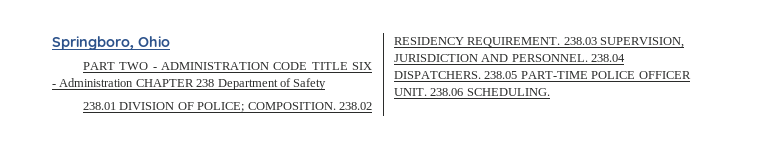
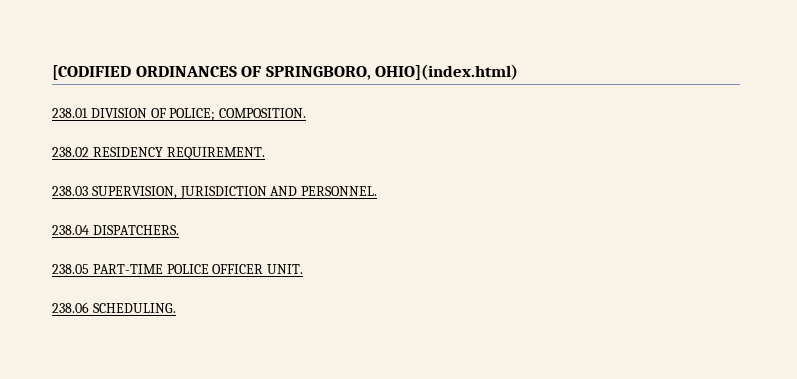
[52,36,170,50] [82,62,372,70] [52,78,327,90] Springboro, Ohio // PART TWO - ADMINISTRATION CODE TITLE SIX - Administration CHAPTER 238 Department of Safety -> [52,64,519,80] [CODIFIED ORDINANCES OF SPRINGBORO, OHIO](index.html)
(336, 106) none -> (307, 113) //
(561, 42) none -> (265, 153) //
(588, 58) none -> (378, 191) //
(481, 75) none -> (179, 230) //
(427, 92) none -> (304, 269) //

